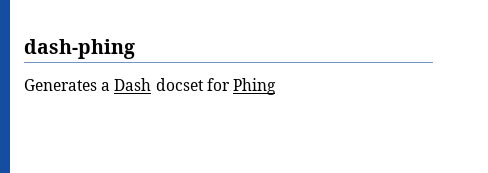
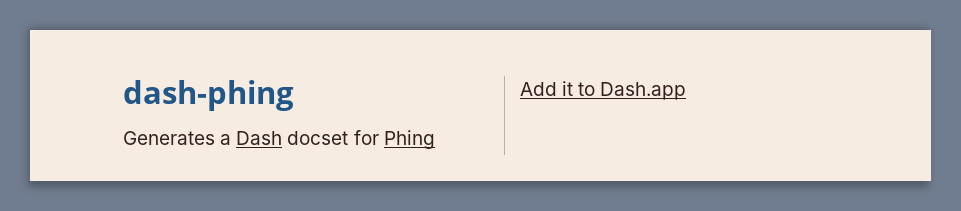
(276, 86) none -> [520,81,687,100] // Add it to Dash.app

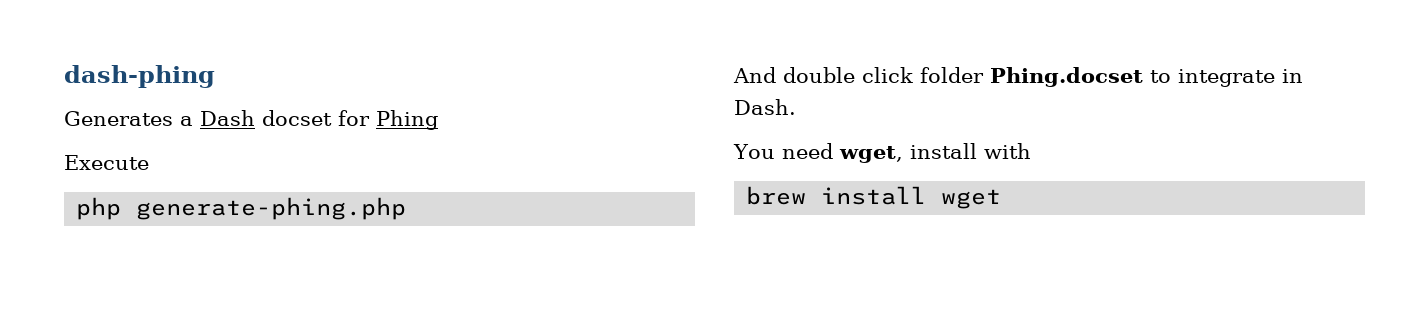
[520,81,687,100] Add it to Dash.app -> [64,155,149,170] [76,197,407,220] [733,67,1303,87] [734,99,796,115] [733,143,1031,163] [746,186,1002,209] Execute // php generate-phing.php // And double click folder Phing.docset to integrate in Dash. // You need wget, install with // brew install wget

